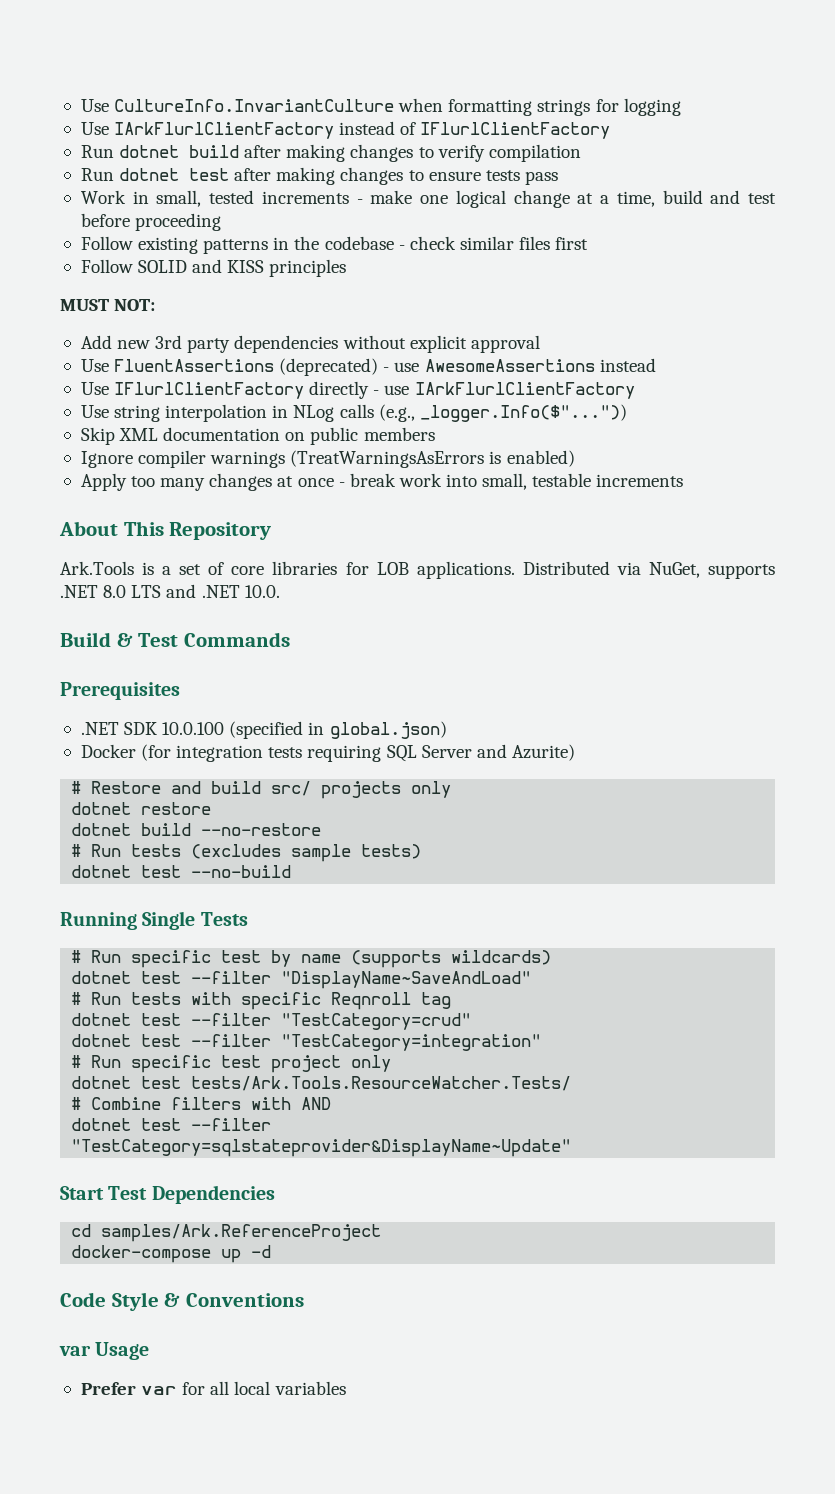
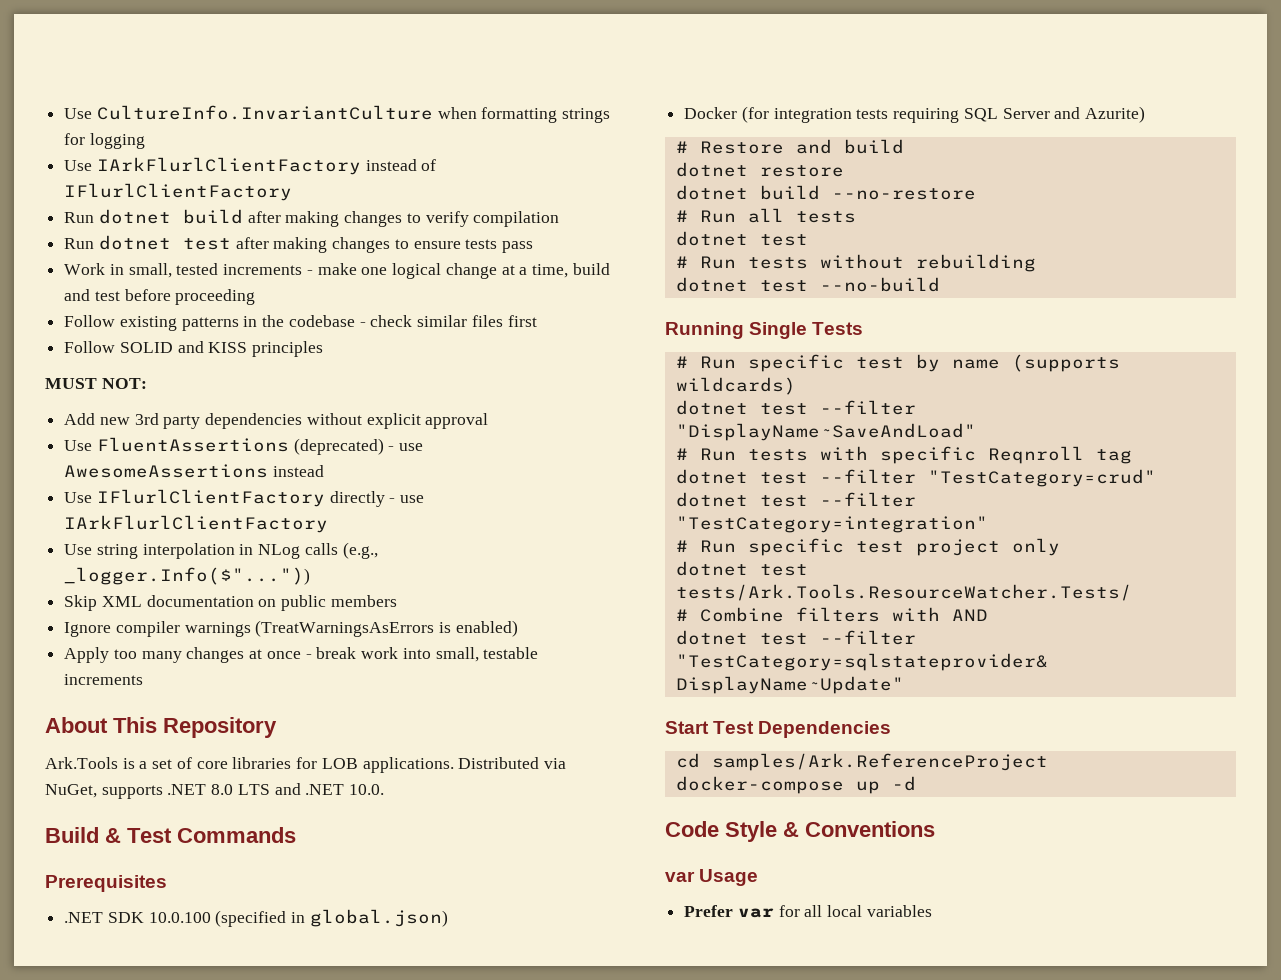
[271,781,452,799] src/ projects only -> (904, 146) none
[131,844,422,862] tests (excludes sample tests) -> [747,208,856,223] [675,231,808,246] [675,254,1036,272] all tests // dotnet test // # Run tests without rebuilding

